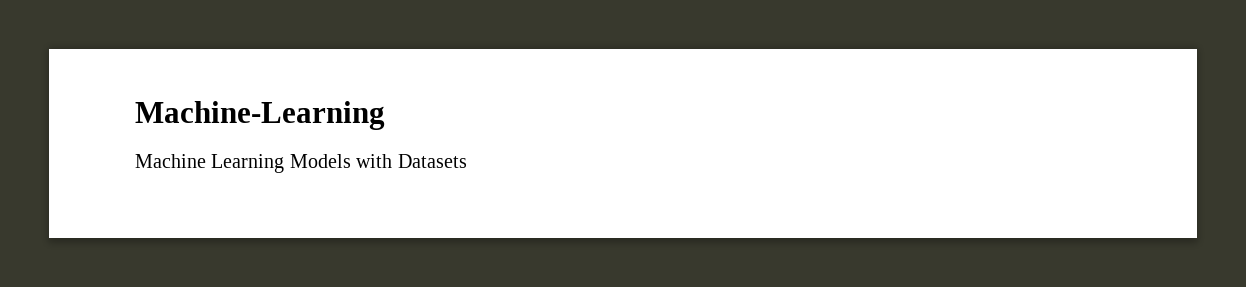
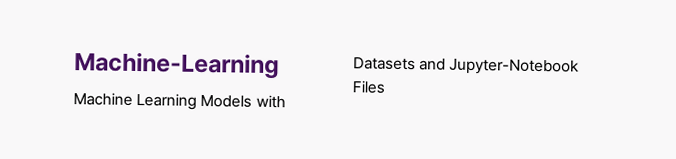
(467, 161) none -> [419,58,580,76] [352,80,385,94] and Jupyter-Notebook Files

